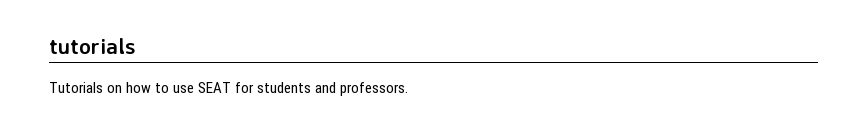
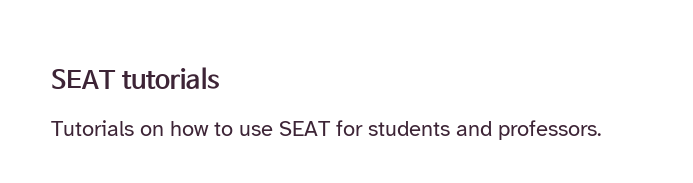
(49, 46) none -> [51,69,116,89] SEAT

